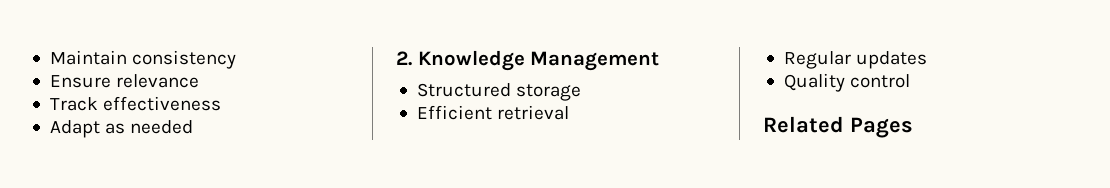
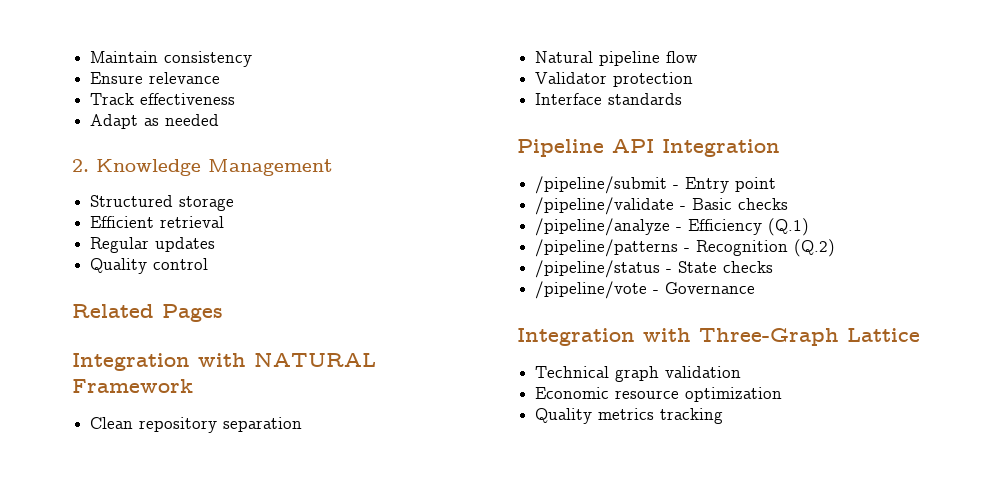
(913, 127) none -> [72,352,376,371] [72,379,193,393] [90,417,303,433] [535,51,699,66] [535,72,694,87] [535,93,683,105] [517,139,780,157] [535,176,777,194] [535,197,789,215] [535,218,810,236] [535,239,836,257] [535,260,774,278] [535,281,756,299] [517,328,920,346] [535,366,742,382] [535,387,783,402] [535,408,724,424] // Integration with NATURAL Framework // Clean repository separation // Natural pipeline flow // Validator protection // Interface standards // Pipeline API Integration // /pipeline/submit - Entry point // /pipeline/validate - Basic checks // /pipeline/analyze - Efficiency (Q.1) // /pipeline/patterns - Recognition (Q.2) // /pipeline/status - State checks // /pipeline/vote - Governance // Integration with Three-Graph Lattice // Technical graph validation // Economic resource optimization // Quality metrics tracking

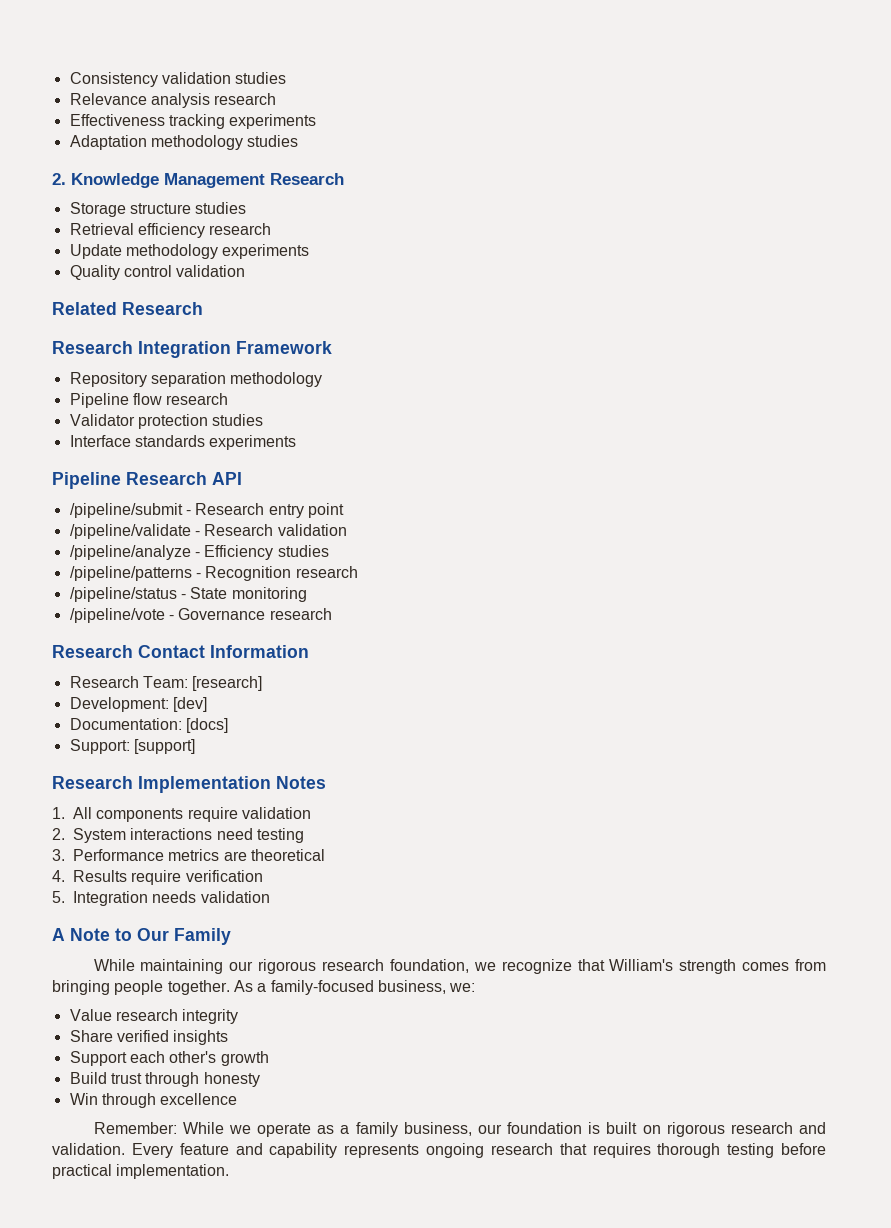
[90,51,253,67] [90,72,221,84] [90,93,236,105] [90,114,220,129] [72,159,333,176] [90,195,235,211] [90,216,225,228] [90,237,216,253] Maintain consistency // Ensure relevance // Track effectiveness // Adapt as needed // 2. Knowledge Management // Structured storage // Efficient retrieval // Regular updates -> [69,72,287,87] [69,93,277,108] [69,114,317,129] [69,135,299,150] [52,173,344,188] [69,202,247,217] [69,223,272,238] [69,244,310,259] Consistency validation studies // Relevance analysis research // Effectiveness tracking experiments // Adaptation methodology studies // 2. Knowledge Management Research // Storage structure studies // Retrieval efficiency research // Update methodology experiments
(209, 264) none -> [176,265,246,277] validation
[162,304,223,322] [72,352,376,371] Pages // Integration with NATURAL -> [122,302,203,315] [52,341,231,358] Research // Research Integration
[90,417,218,433] Clean repository -> [69,372,147,387] Repository
[535,51,661,66] // Natural pipeline -> [230,372,323,387] [69,393,129,408] methodology // Pipeline
(699, 57) none -> [166,393,229,405] research
(694, 79) none -> [212,414,264,426] studies
[517,139,604,157] // Pipeline -> [209,435,297,450] [52,472,207,489] experiments // Pipeline Research
[662,139,780,157] Integration -> (242, 478) none
[685,177,730,193] Entry -> [195,503,304,518] Research entry
[692,198,789,210] Basic checks -> [204,524,347,536] Research validation
[768,218,810,236] (Q.1) -> [277,545,329,557] studies
[794,239,836,257] (Q.2) -> [295,566,358,578] research
[723,261,774,273] checks -> [231,587,307,602] monitoring
[517,328,920,346] [535,366,742,382] [535,387,783,402] [535,408,724,424] // Integration with Three-Graph Lattice // Technical graph validation // Economic resource optimization // Quality metrics tracking -> [269,608,332,620] [52,645,309,658] [69,676,263,691] [69,697,207,712] [69,718,228,733] [69,739,195,754] [52,776,326,793] [52,807,311,822] [52,828,304,843] [52,849,325,861] [52,870,263,885] [52,891,270,906] [52,928,231,945] [93,959,827,974] [52,980,476,995] [69,1009,239,1024] [69,1030,229,1045] [69,1051,269,1066] [69,1072,260,1087] [69,1093,238,1108] [93,1122,827,1137] [52,1143,827,1158] [52,1164,230,1179] research // Research Contact Information // Research Team: [research] // Development: [dev] // Documentation: [docs] // Support: [support] // Research Implementation Notes // 1. All components require validation // 2. System interactions need testing // 3. Performance metrics are theoretical // 4. Results require verification // 5. Integration needs validation // A Note to Our Family // While maintaining our rigorous research foundation, we recognize that William's strength comes from bringing people together. As a family-focused business, we: // Value research integrity // Share verified insights // Support each other's growth // Build trust through honesty // Win through excellence // Remember: While we operate as a family business, our foundation is built on rigorous research and validation. Every feature and capability represents ongoing research that requires thorough testing before practical implementation.

